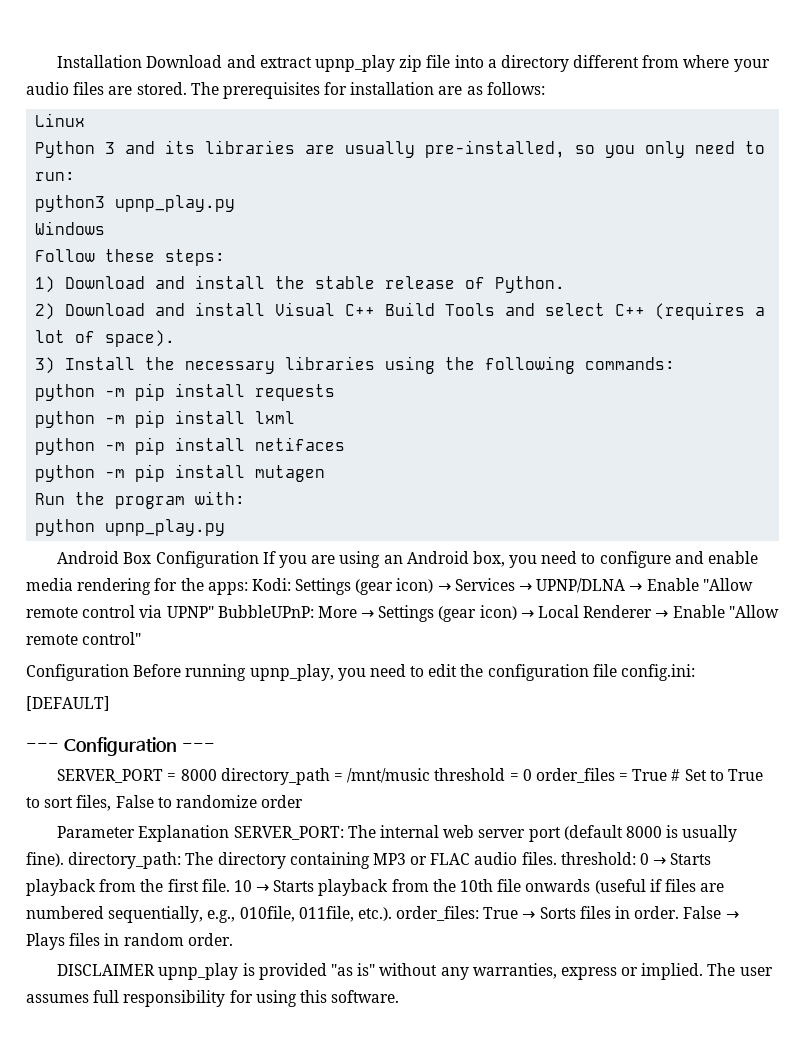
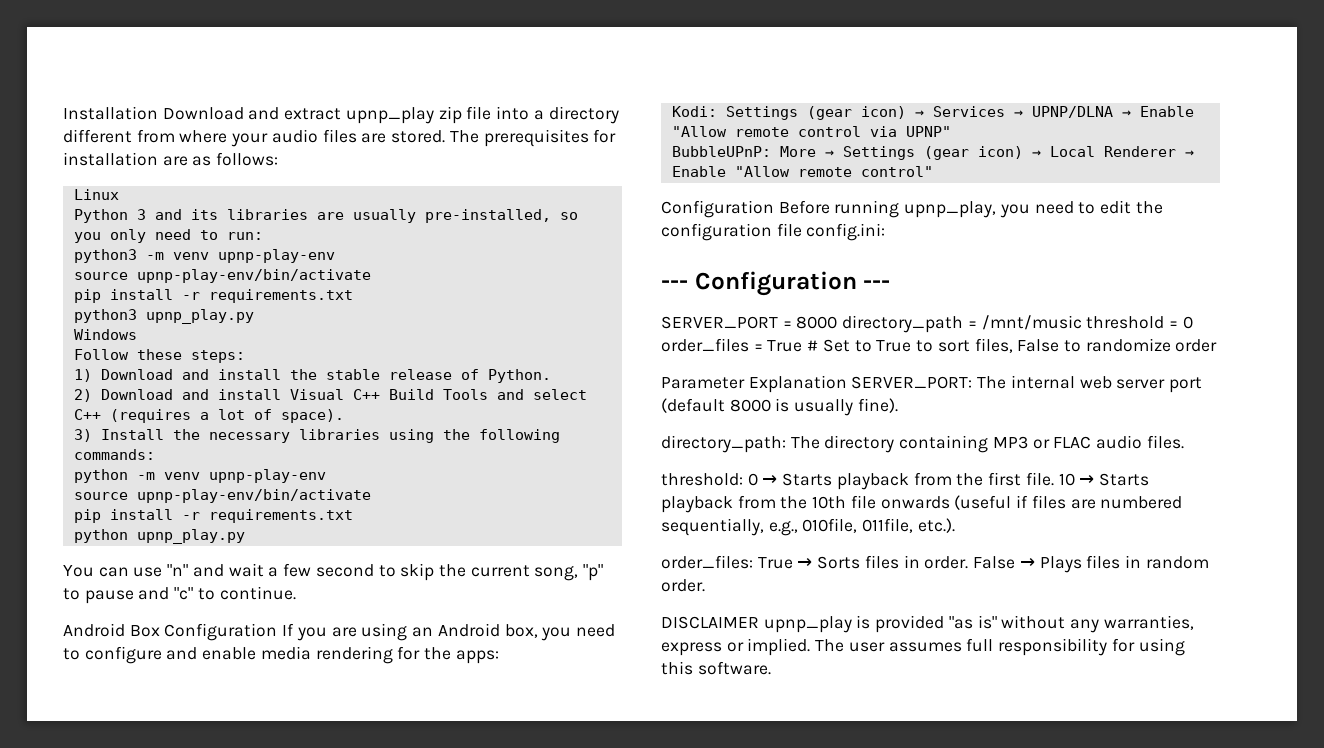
(76, 176) none -> [73,249,335,263] [73,269,371,283] [73,289,353,303] // python3 -m venv upnp-play-env // source upnp-play-env/bin/activate // pip install -r requirements.txt
[135,383,336,401] [35,410,296,428] [35,437,346,455] [35,464,326,482] [35,491,246,509] [35,519,226,536] pip install requests // python -m pip install lxml // python -m pip install netifaces // python -m pip install mutagen // Run the program with: // python upnp_play.py -> [163,469,326,483] [73,489,371,503] [73,509,353,523] [73,529,245,544] [63,563,604,581] [63,586,296,604] venv upnp-play-env // source upnp-play-env/bin/activate // pip install -r requirements.txt // python upnp_play.py // You can use "n" and wait a few second to skip the current song, "p" to pause and "c" to continue.
(248, 588) none -> (499, 657) //
(214, 612) none -> (951, 131) //
[26,696,110,711] // [DEFAULT] -> (886, 232) none
(64, 859) none -> (898, 405) //
(557, 858) none -> (1184, 442) //
(392, 914) none -> (955, 525) //

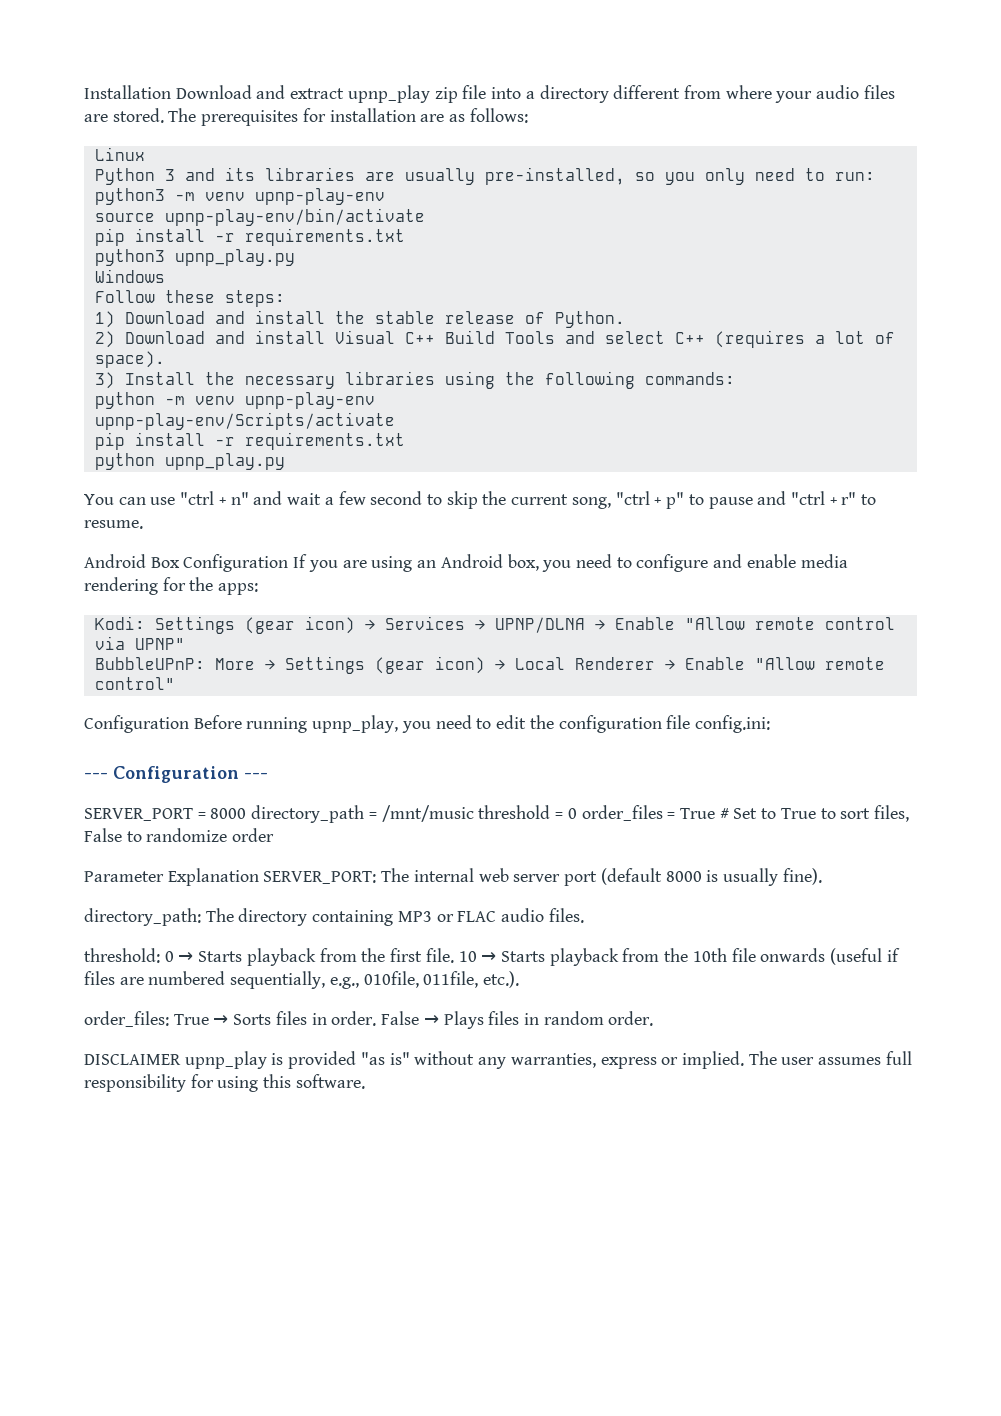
[73,489,371,503] source upnp-play-env/bin/activate -> [94,412,395,430] upnp-play-env/Scripts/activate
[167,564,189,576] "n" -> [180,491,249,505] "ctrl + n"
[583,564,604,581] [63,586,296,604] "p" to pause and "c" to continue. -> [615,491,877,509] [84,520,143,529] "ctrl + p" to pause and "ctrl + r" to resume.

